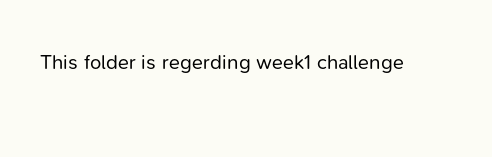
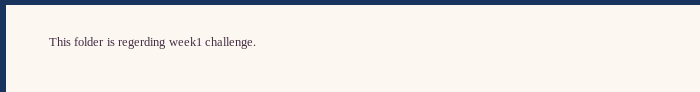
[316,55,404,73] challenge -> [204,37,256,49] challenge.

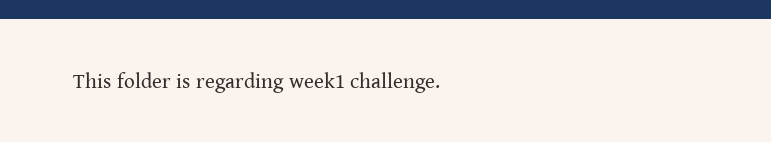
[118,37,167,49] regerding -> [196,72,285,93] regarding

